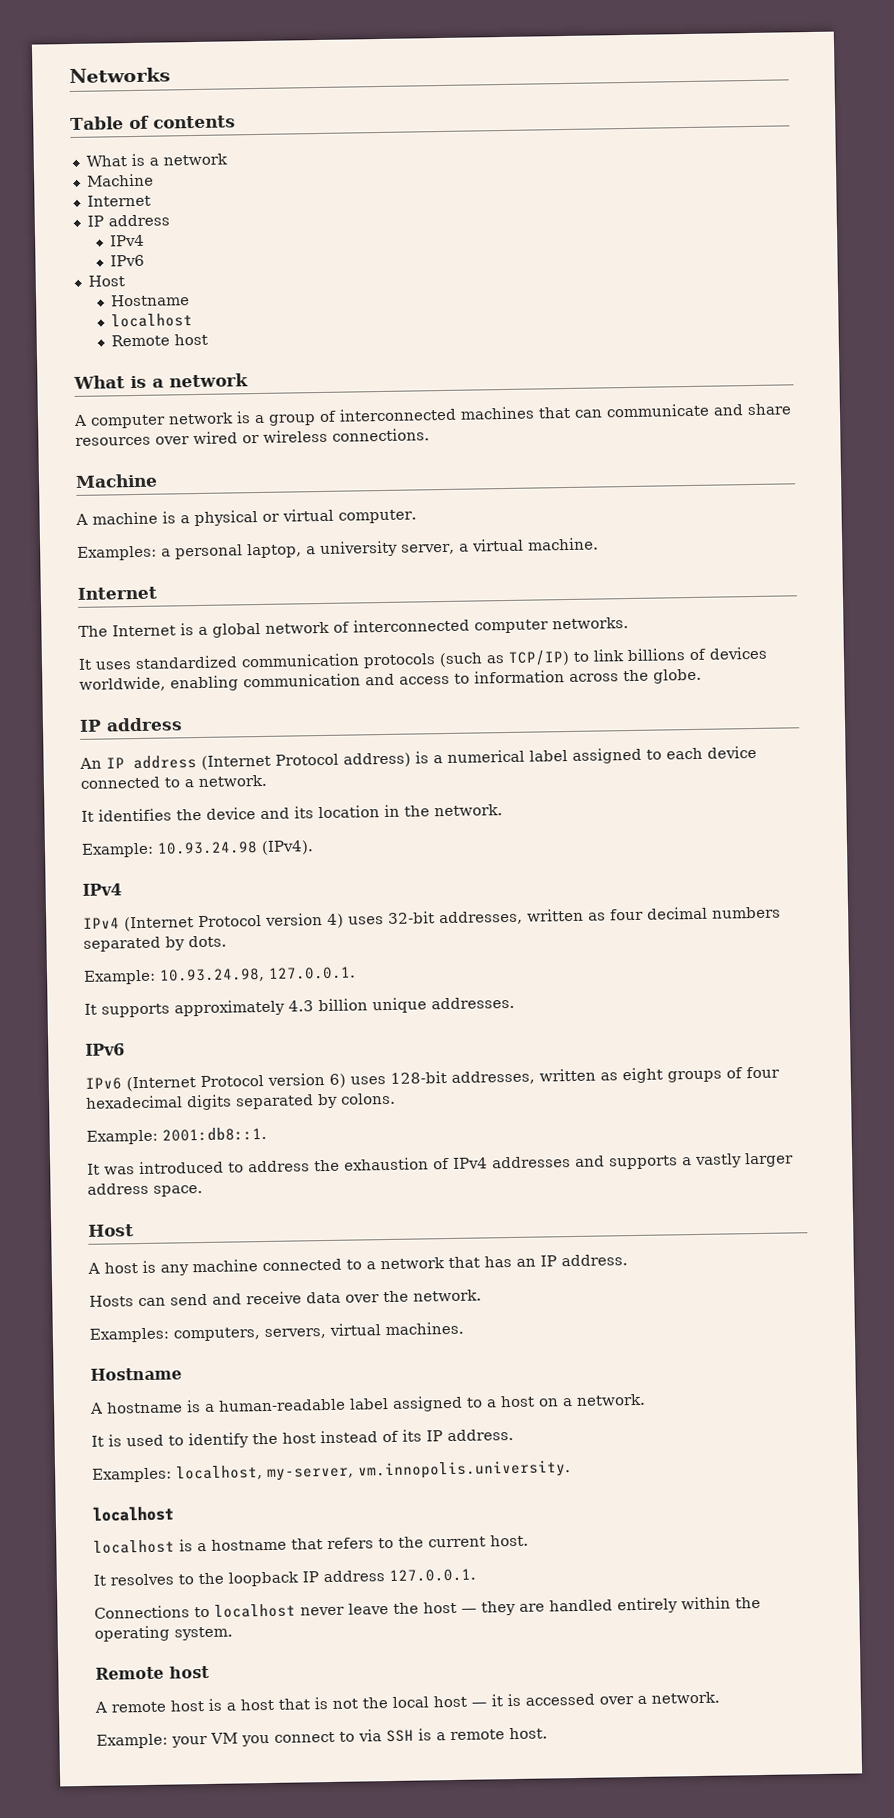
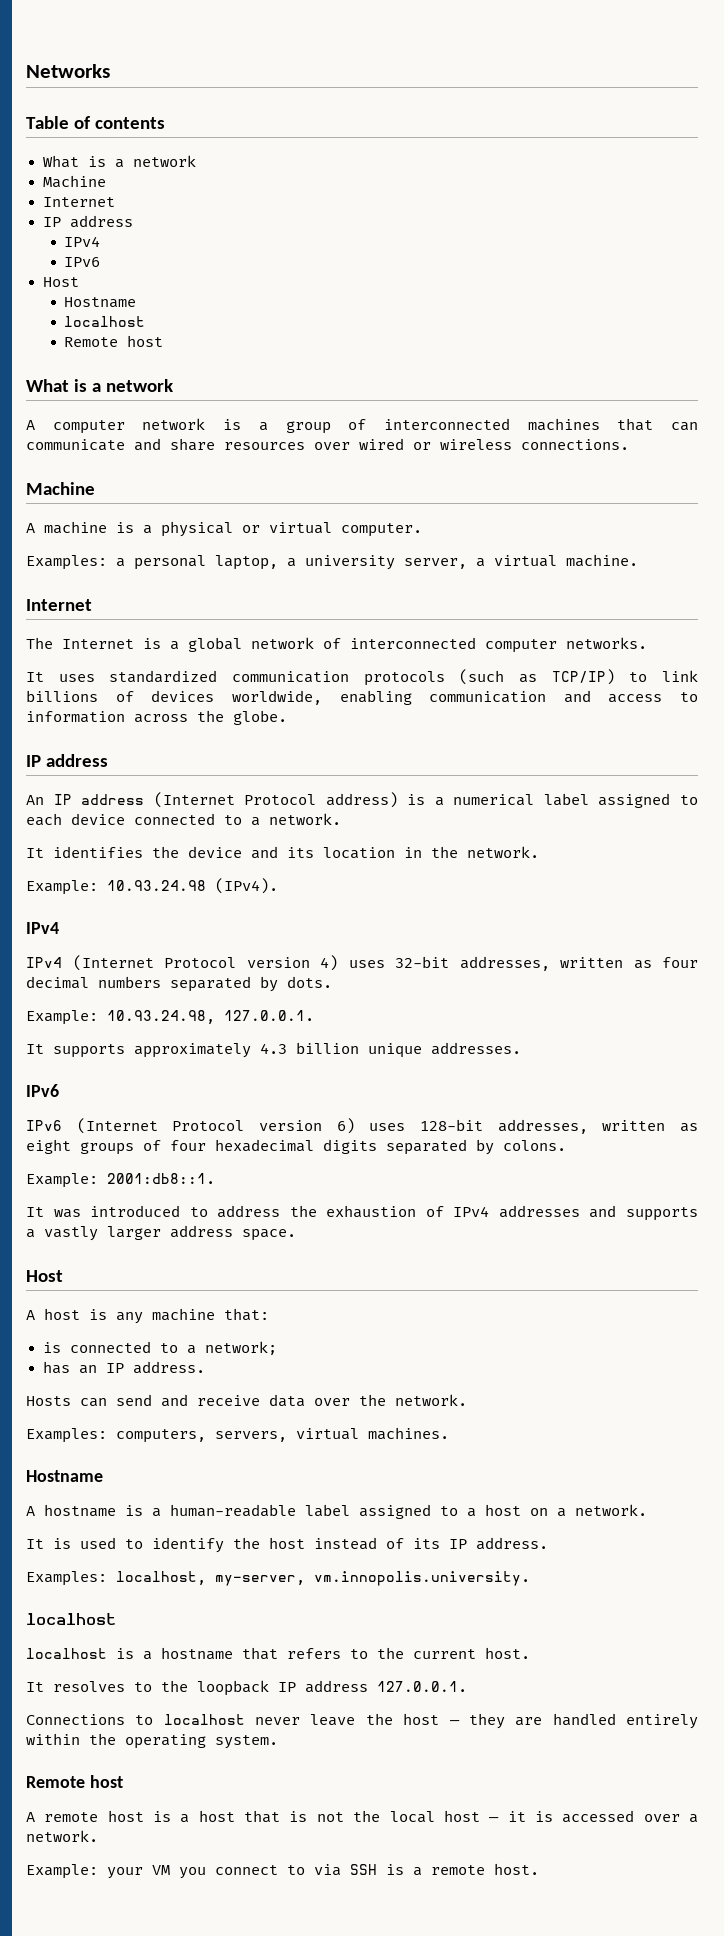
[262,1256,480,1272] connected to a network that -> [224,1308,269,1321] [42,1341,277,1355] that: // is connected to a network; //

